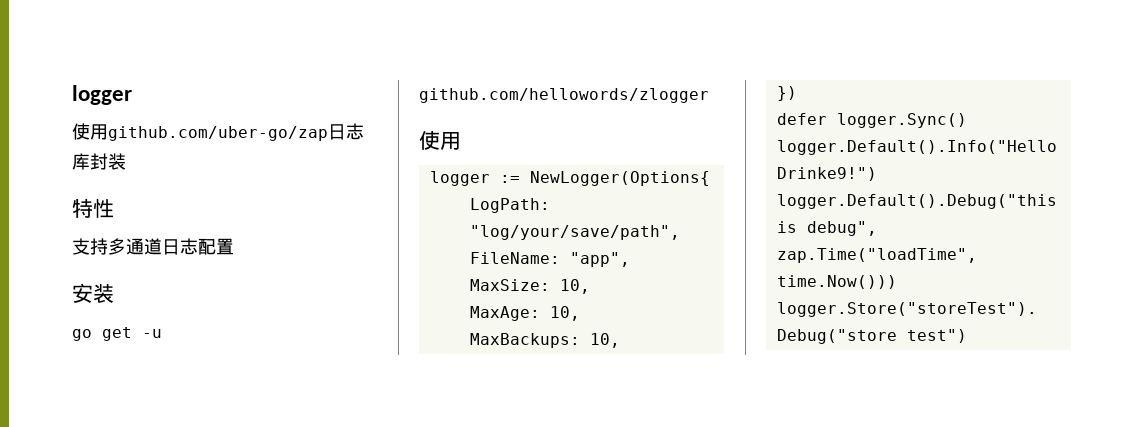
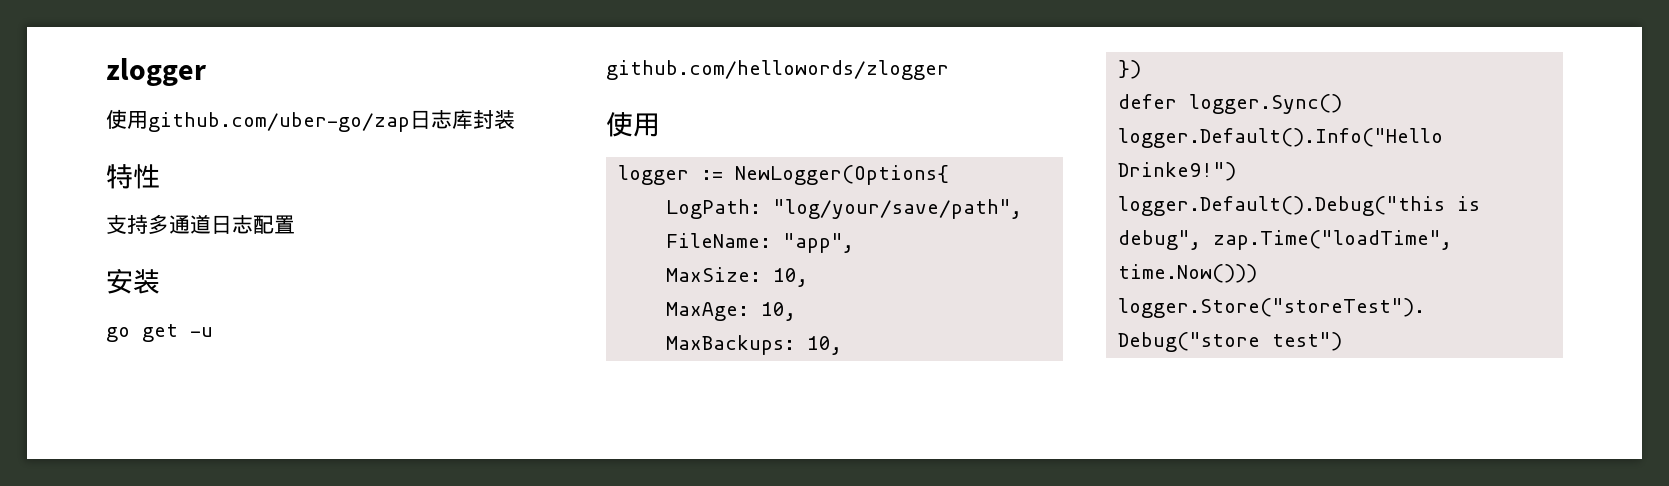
[72,85,132,105] logger -> [106,58,206,86] zlogger

